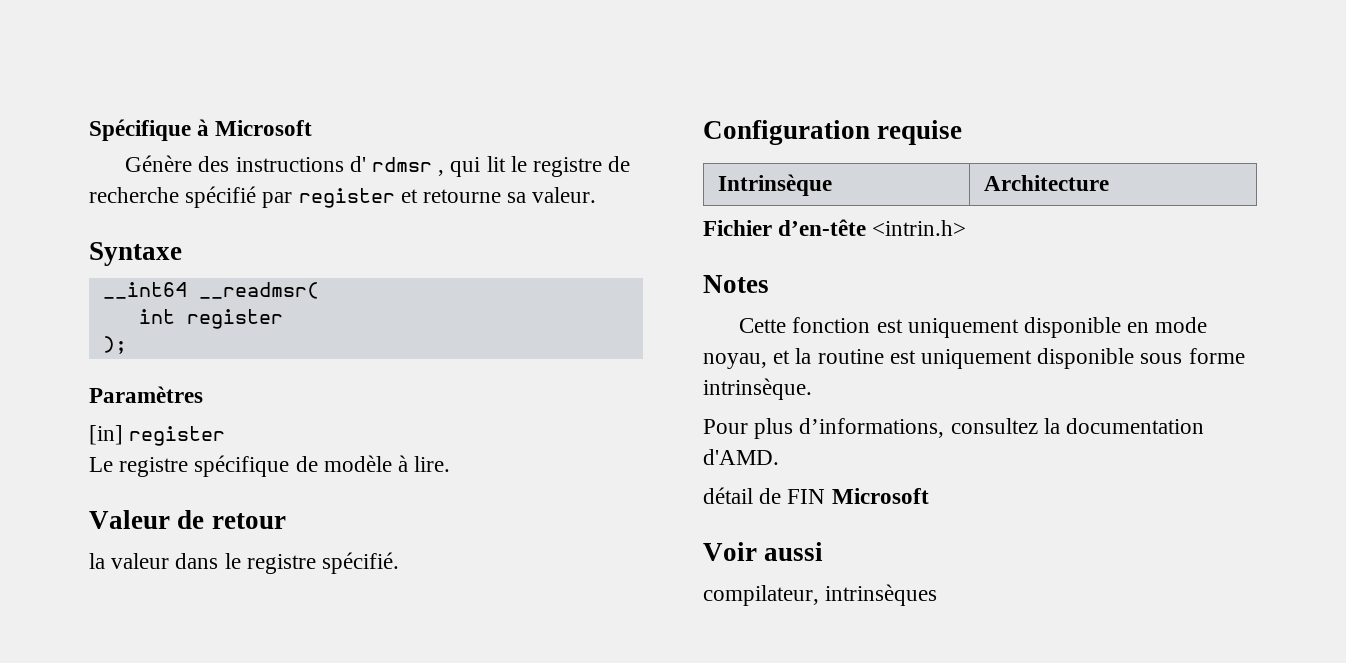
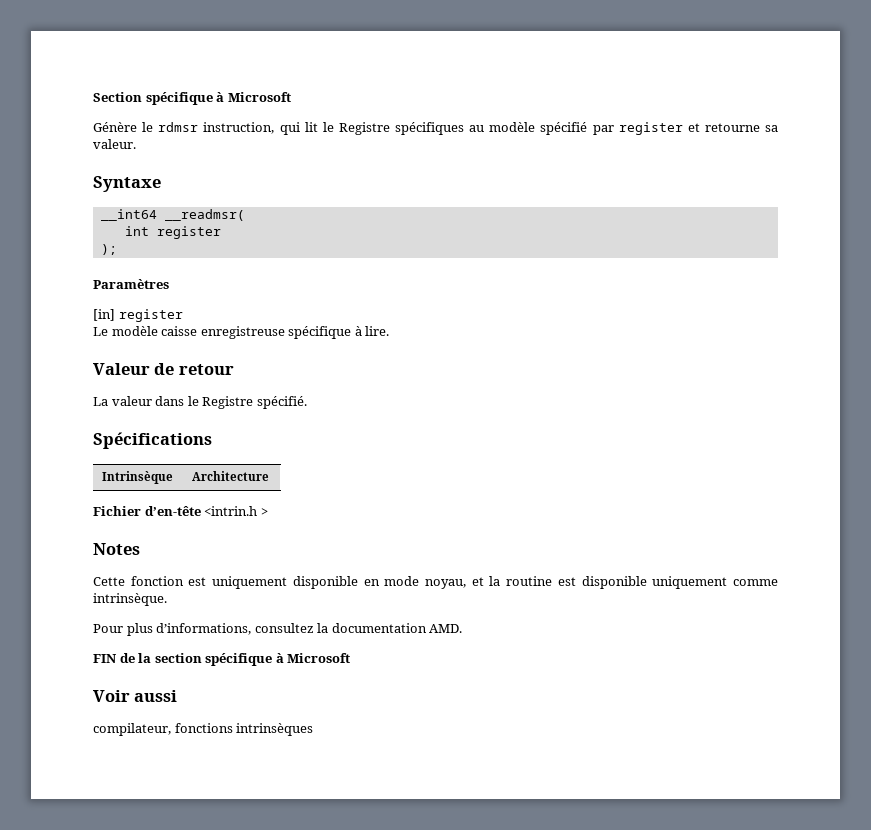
[89,119,191,141] Spécifique -> [93,92,213,105] Section spécifique
[198,156,631,177] [89,187,179,203] des instructions d' rdmsr , qui lit le registre de recherche -> [142,122,536,135] le rdmsr instruction, qui lit le Registre spécifiques au modèle
[119,455,392,477] registre spécifique de modèle -> [111,326,352,339] modèle caisse enregistreuse spécifique
[89,553,105,569] la -> [93,397,108,406] La
[246,554,316,574] registre -> [202,396,254,409] Registre
[703,120,963,145] Configuration requise -> [93,432,212,449] Spécifications
[872,220,967,236] <intrin.h> -> [204,506,268,516] <intrin.h >
[921,348,1245,369] uniquement disponible sous forme -> [581,576,778,589] disponible uniquement comme
[703,449,779,465] [703,487,826,504] d'AMD. // détail de FIN -> [429,624,463,633] [93,653,284,666] AMD. // FIN de la section spécifique à
(819, 595) none -> [174,723,233,733] fonctions

